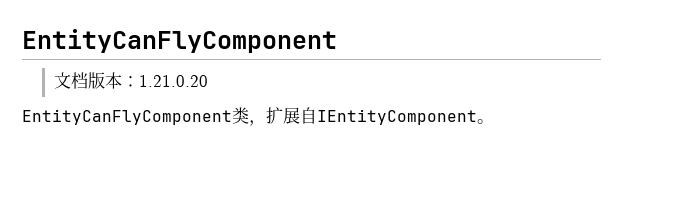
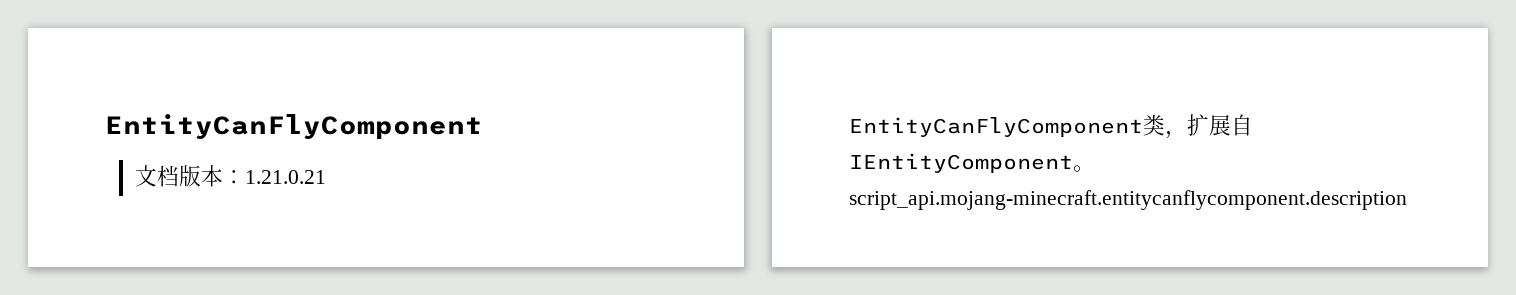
[139,75,209,87] 1.21.0.20 -> [244,170,326,184] 1.21.0.21
(494, 121) none -> [849,190,1407,210] script_api.mojang-minecraft.entitycanflycomponent.description

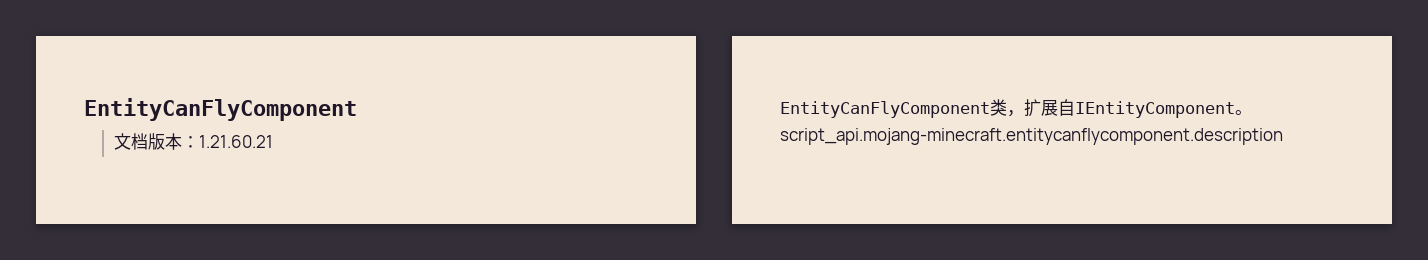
[244,170,326,184] 1.21.0.21 -> [198,135,273,148] 1.21.60.21

